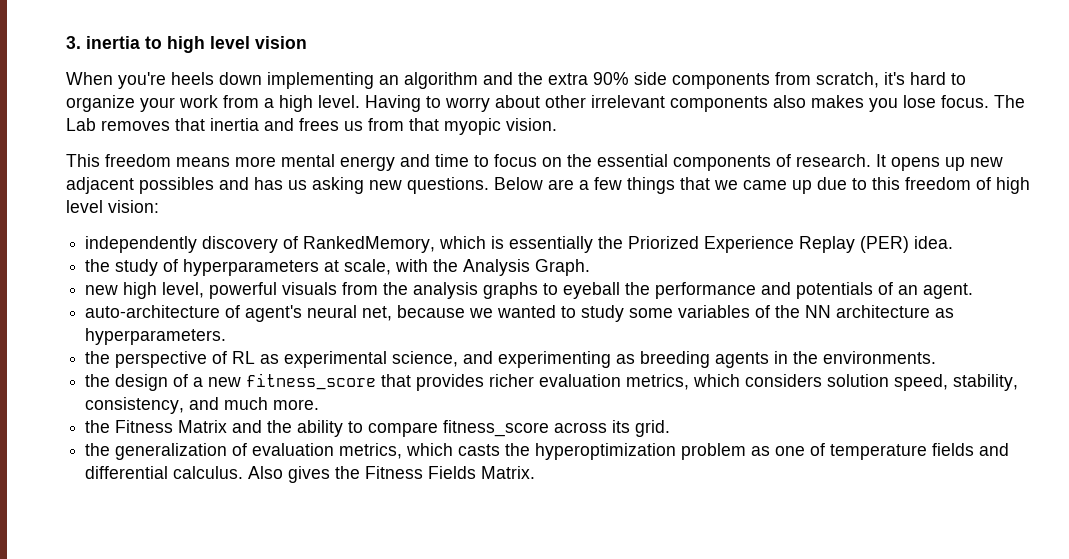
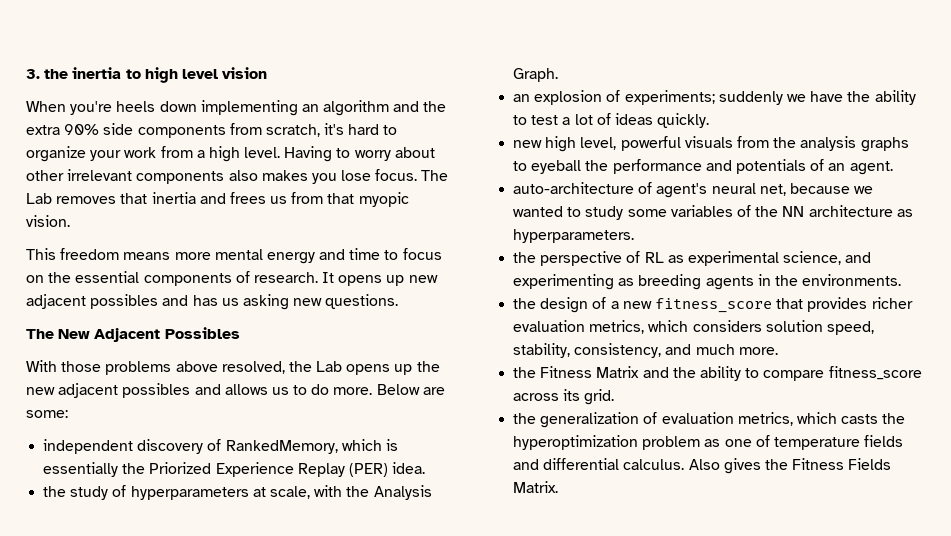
(81, 42) none -> [44,69,69,79] the
[494,177,1030,194] [66,200,159,213] [85,236,198,253] Below are a few things that we came up due to this freedom of high level vision: // independently -> [26,327,240,342] [26,360,440,375] [26,383,445,398] [26,410,68,418] [43,439,134,454] // The New Adjacent Possibles // With those problems above resolved, the Lab opens up the new adjacent possibles and allows us to do more. Below are some: // independent
(591, 267) none -> [513,90,916,105] [513,113,710,128] // an explosion of experiments; suddenly we have the ability to test a lot of ideas quickly.

